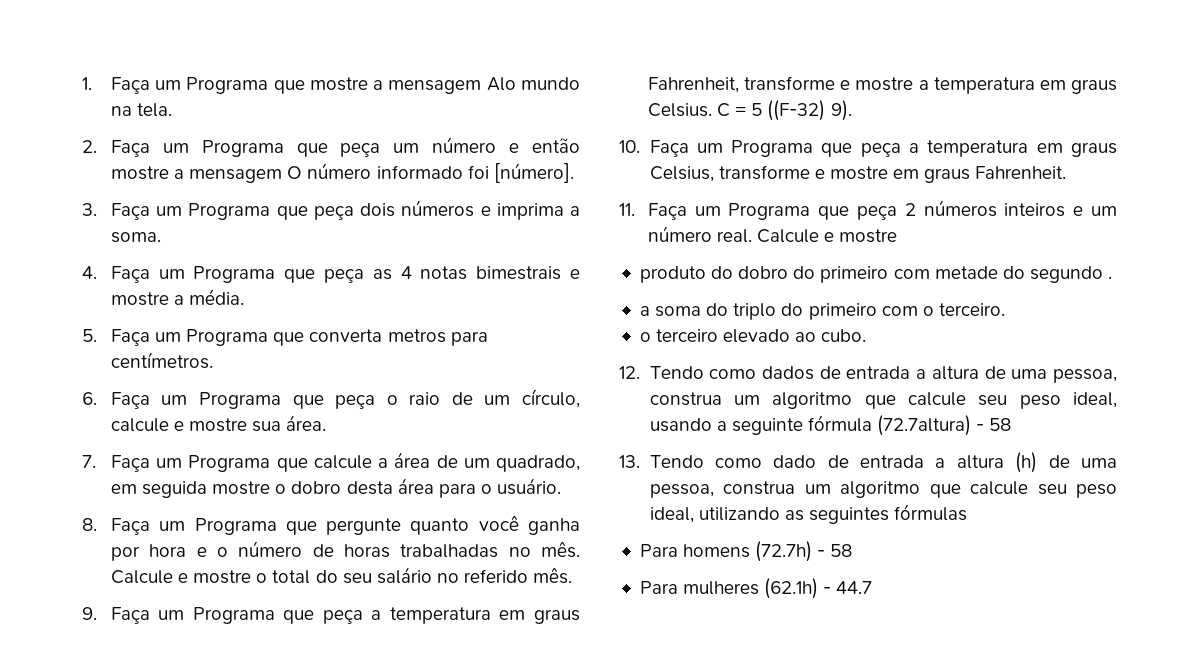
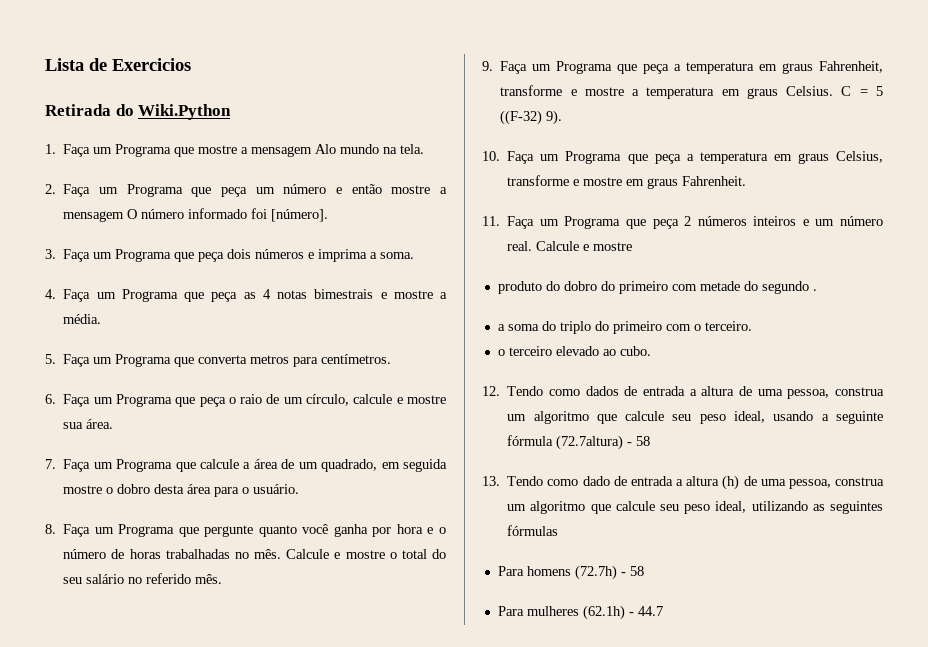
(82, 83) none -> [45,58,191,71] [45,104,232,120] Lista de Exercicios // Retirada do Wiki.Python //

